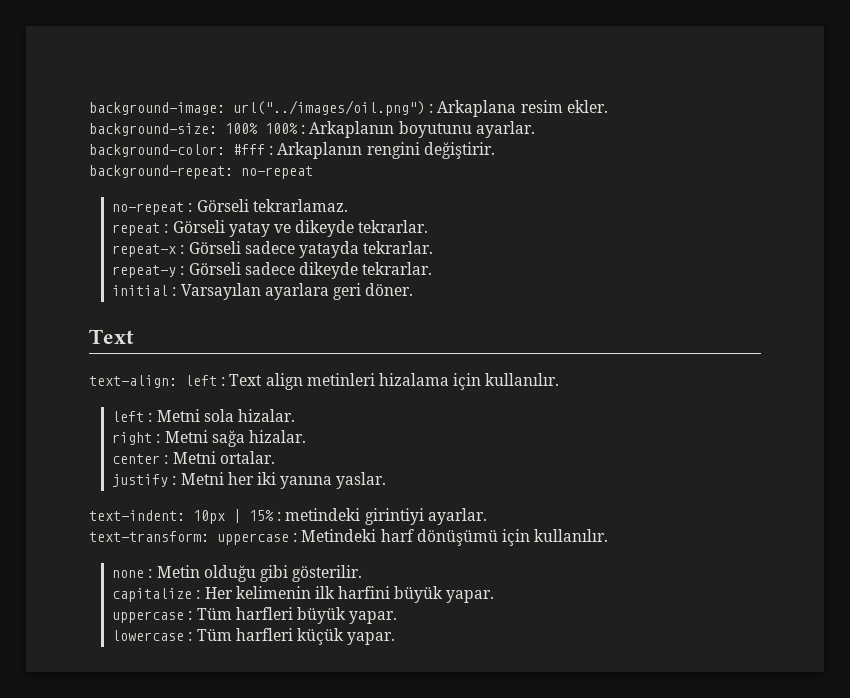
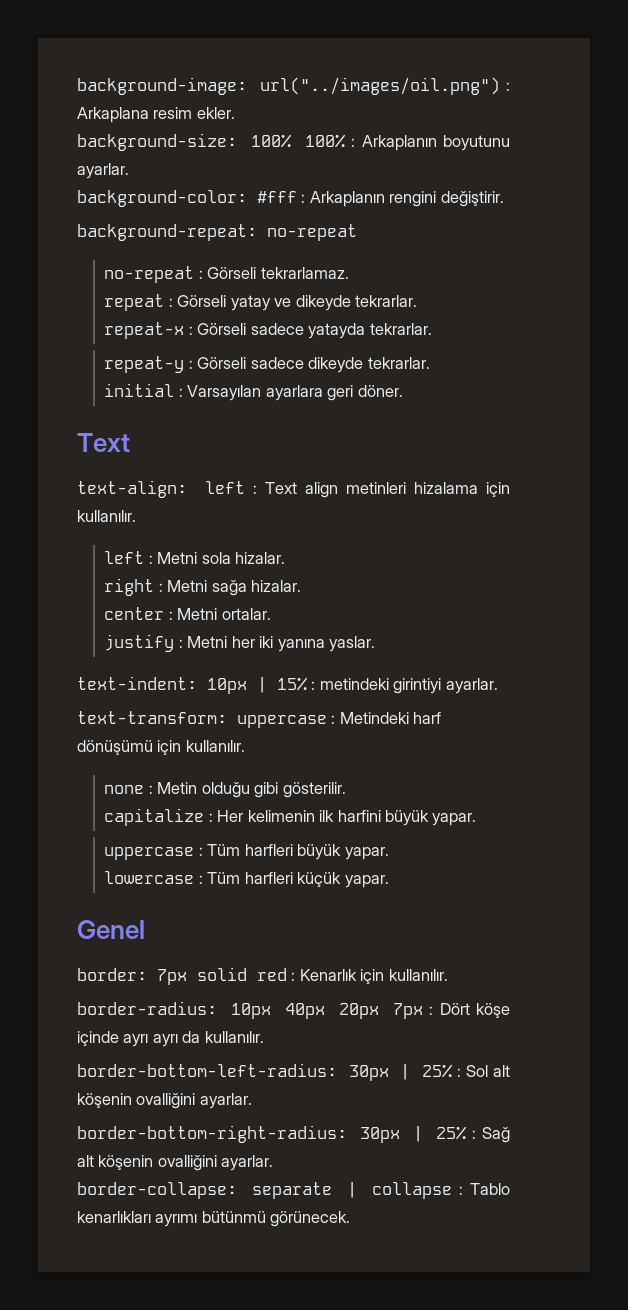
(396, 638) none -> [77,920,145,939] [77,967,448,985] [77,1001,510,1019] [77,1031,264,1047] [77,1063,511,1081] [77,1093,252,1109] [77,1125,510,1143] [77,1155,274,1171] [77,1182,510,1199] [77,1211,351,1227] // Genel // border: 7px solid red : Kenarlık için kullanılır. // border-radius: 10px 40px 20px 7px : Dört köşe içinde ayrı ayrı da kullanılır. // border-bottom-left-radius: 30px | 25% : Sol alt köşenin ovalliğini ayarlar. // border-bottom-right-radius: 30px | 25% : Sağ alt köşenin ovalliğini ayarlar. // border-collapse: separate | collapse : Tablo kenarlıkları ayrımı bütünmü görünecek.

